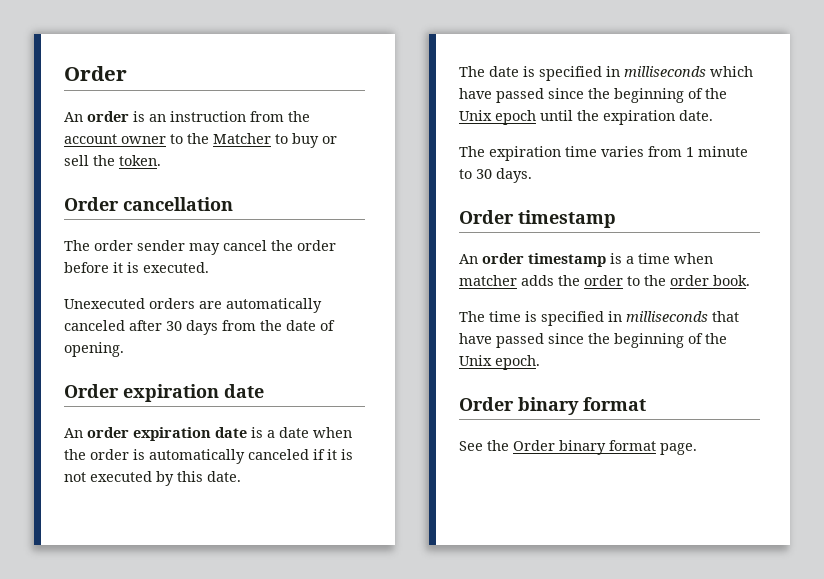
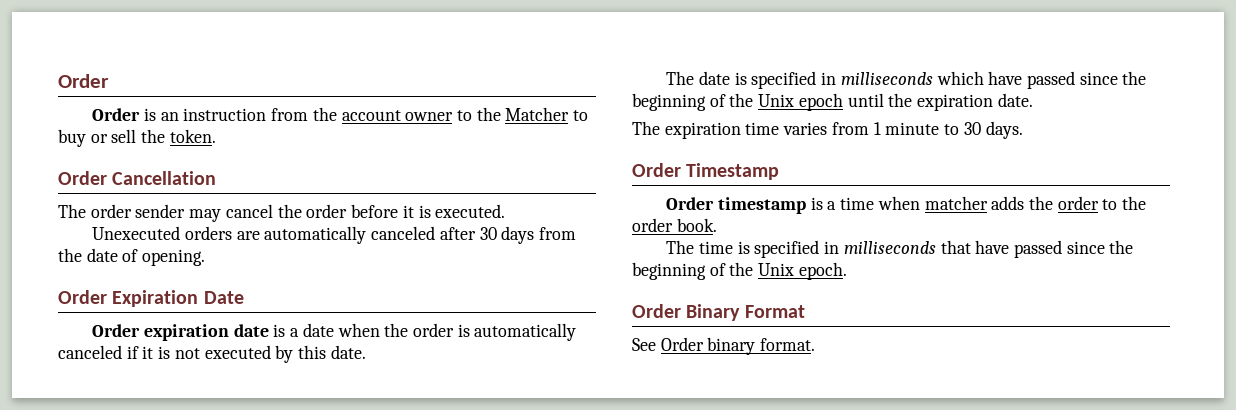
[64,111,129,122] An order -> [92,108,141,121] Order
[123,197,233,211] cancellation -> [112,171,217,185] Cancellation
[123,384,264,402] [64,427,129,438] expiration date // An order -> [112,290,244,307] [92,324,141,337] Expiration Date // Order
[518,210,616,228] [459,253,524,264] timestamp // An order -> [686,163,780,180] [666,197,715,210] Timestamp // Order
[518,397,646,415] binary format -> [686,304,805,321] Binary Format
[487,440,697,455] the Order binary format page. -> [660,337,816,355] Order binary format.

